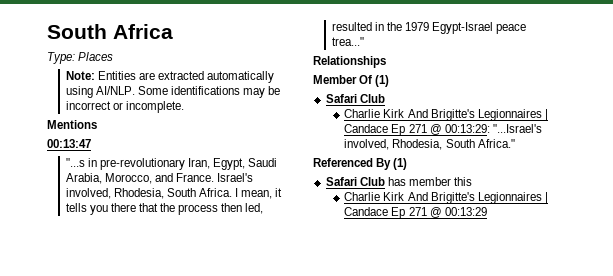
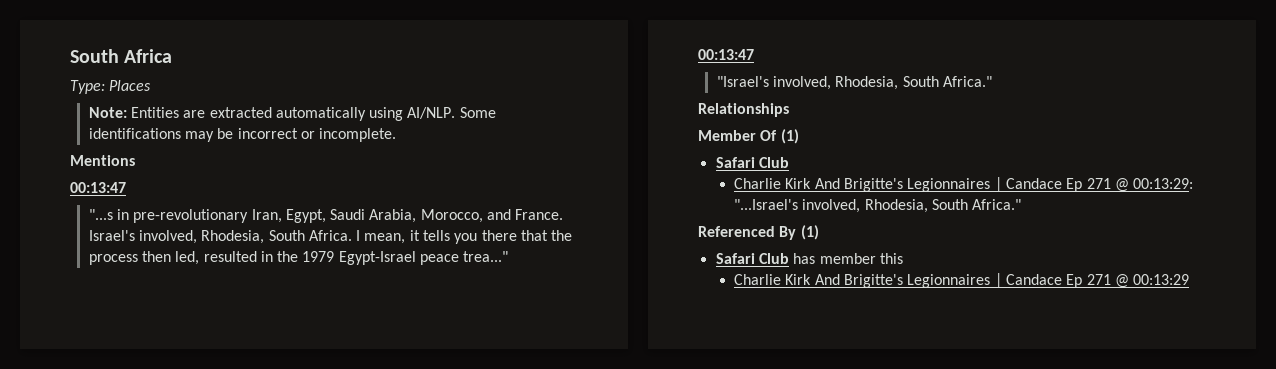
(364, 41) none -> [698,49,754,60] [716,76,992,90] // 00:13:47 // "Israel's involved, Rhodesia, South Africa."

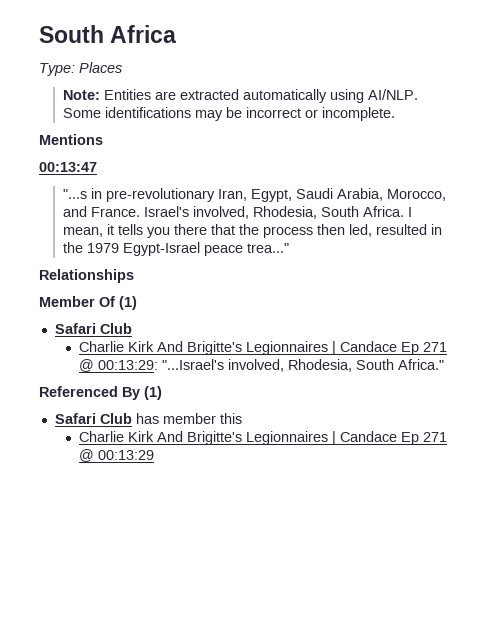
[698,49,754,60] [716,76,992,90] // 00:13:47 // "Israel's involved, Rhodesia, South Africa." -> (290, 248) none

